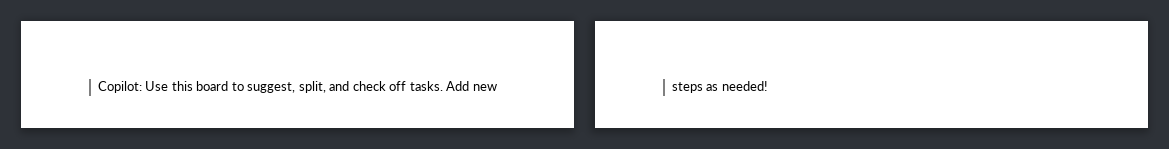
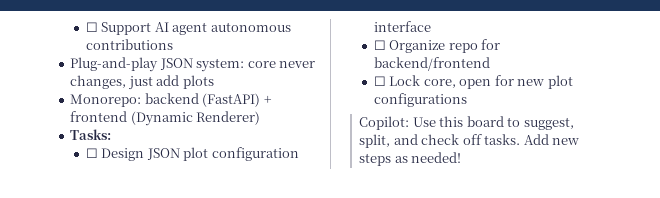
(97, 87) none -> [85,22,291,35] [85,39,173,50] [70,57,316,72] [70,75,214,90] [70,93,272,107] [70,111,261,126] [70,129,112,140] [85,147,299,161] [373,21,431,32] [373,39,501,53] [373,57,490,71] [373,75,573,89] [373,93,467,107] ☐ Support AI agent autonomous contributions // Plug-and-play JSON system: core never changes, just add plots // Monorepo: backend (FastAPI) + frontend (Dynamic Renderer) // Tasks: // ☐ Design JSON plot configuration interface // ☐ Organize repo for backend/frontend // ☐ Lock core, open for new plot configurations //

